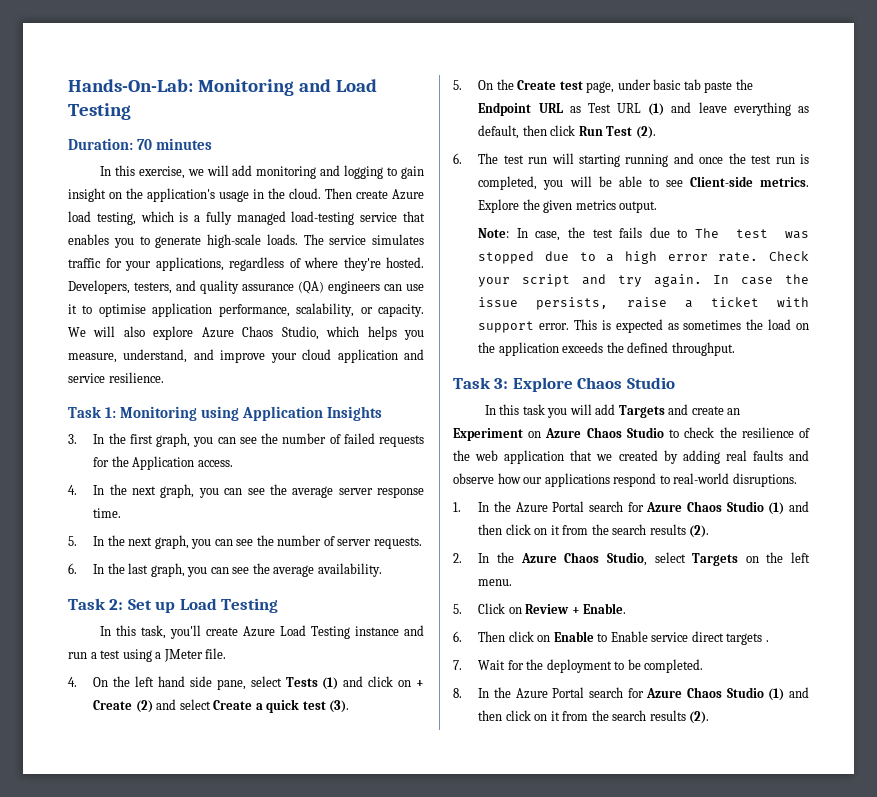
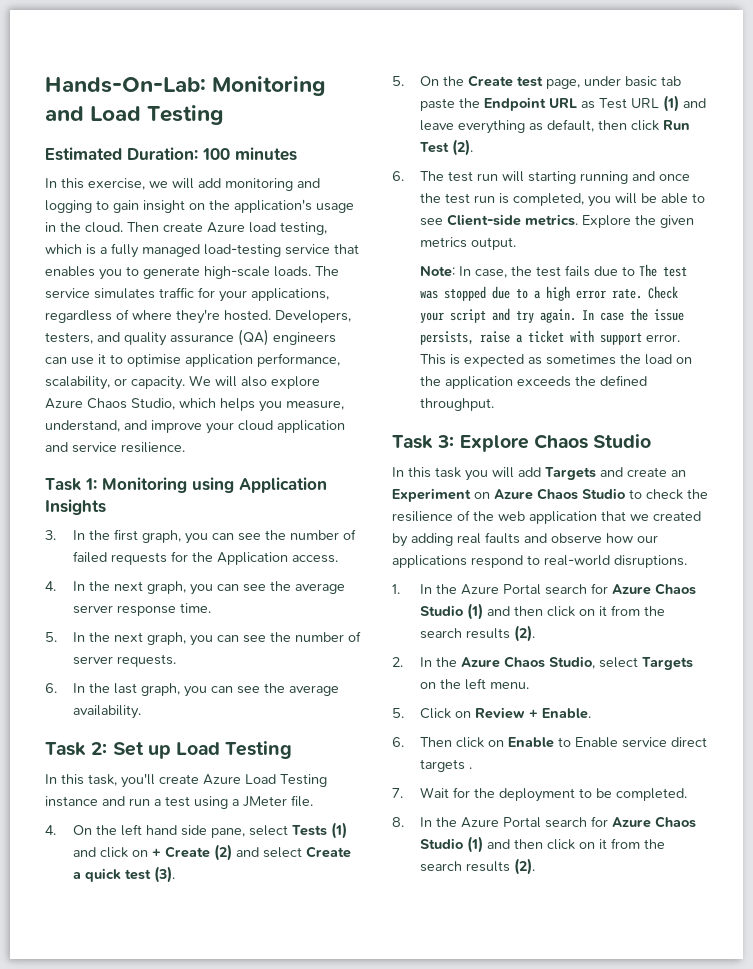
[68,138,152,150] Duration: 70 -> [45,147,230,161] Estimated Duration: 100

